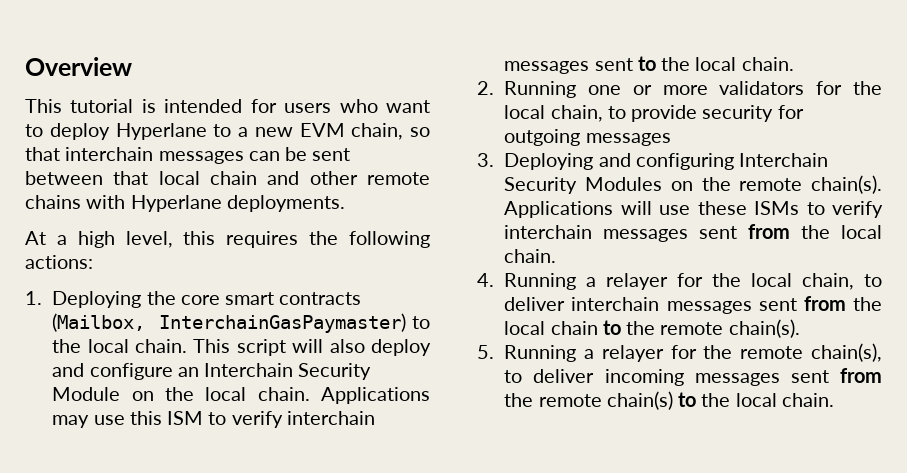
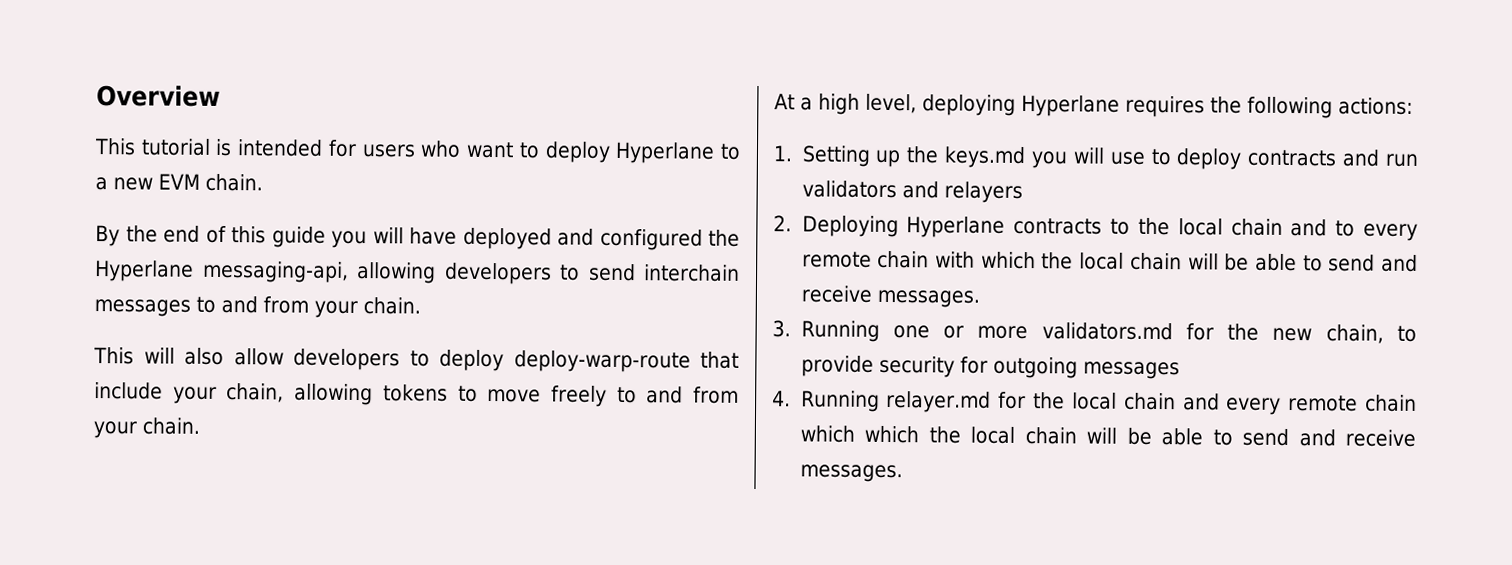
[351,123,430,140] [25,147,351,164] [25,171,430,185] [25,195,345,212] chain, so that interchain messages can be sent between that local chain and other remote chains with Hyperlane deployments. -> [205,173,263,192] [95,225,740,251] [94,260,740,285] [94,295,421,319] [93,347,739,373] [94,382,740,407] [93,417,200,439] chain. // By the end of this guide you will have deployed and configured the Hyperlane messaging-api, allowing developers to send interchain messages to and from your chain. // This will also allow developers to deploy deploy-warp-route that include your chain, allowing tokens to move freely to and from your chain.
[183,231,216,245] this -> [922,94,1120,117] deploying Hyperlane
[52,291,362,308] [52,313,430,333] [52,339,431,356] [52,363,372,380] [52,387,430,404] [52,411,375,428] [504,56,794,74] [477,81,494,95] Deploying the core smart contracts (Mailbox, InterchainGasPaymaster) to the local chain. This script will also deploy and configure an Interchain Security Module on the local chain. Applications may use this ISM to verify interchain messages sent to the local chain. // 2. -> [801,145,1418,170] [801,180,1023,203] [773,215,1418,241] [801,250,1418,272] [800,285,980,308] [772,320,791,338] Setting up the keys.md you will use to deploy contracts and run validators and relayers // 2. Deploying Hyperlane contracts to the local chain and to every remote chain with which the local chain will be able to send and receive messages. // 3.
[719,81,882,95] [504,105,546,119] validators for the local -> [1041,322,1313,342] validators.md for the new
[477,153,829,170] [504,175,882,194] [504,201,883,218] [504,224,882,242] [504,249,557,263] [477,273,882,290] [504,296,882,314] [504,319,800,338] [477,343,882,362] [504,368,882,386] [504,391,834,410] 3. Deploying and configuring Interchain Security Modules on the remote chain(s). Applications will use these ISMs to verify interchain messages sent from the local chain. // 4. Running a relayer for the local chain, to deliver interchain messages sent from the local chain to the remote chain(s). // 5. Running a relayer for the remote chain(s), to deliver incoming messages sent from the remote chain(s) to the local chain. -> [772,390,1417,415] [799,425,1416,447] [799,464,903,483] 4. Running relayer.md for the local chain and every remote chain which which the local chain will be able to send and receive messages.

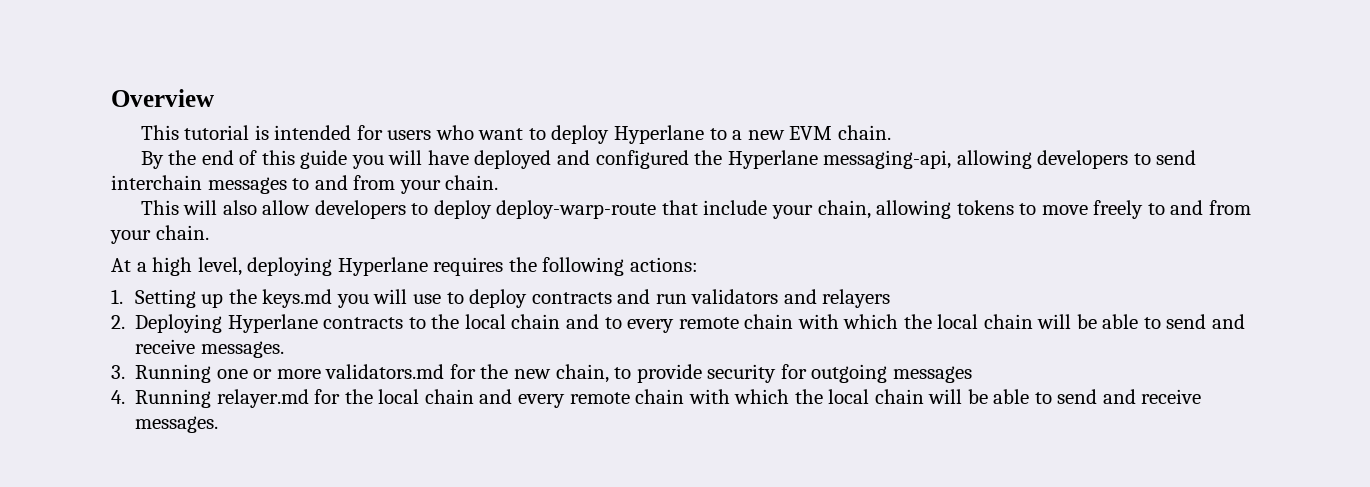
[799,425,855,443] which -> [688,389,730,404] with

